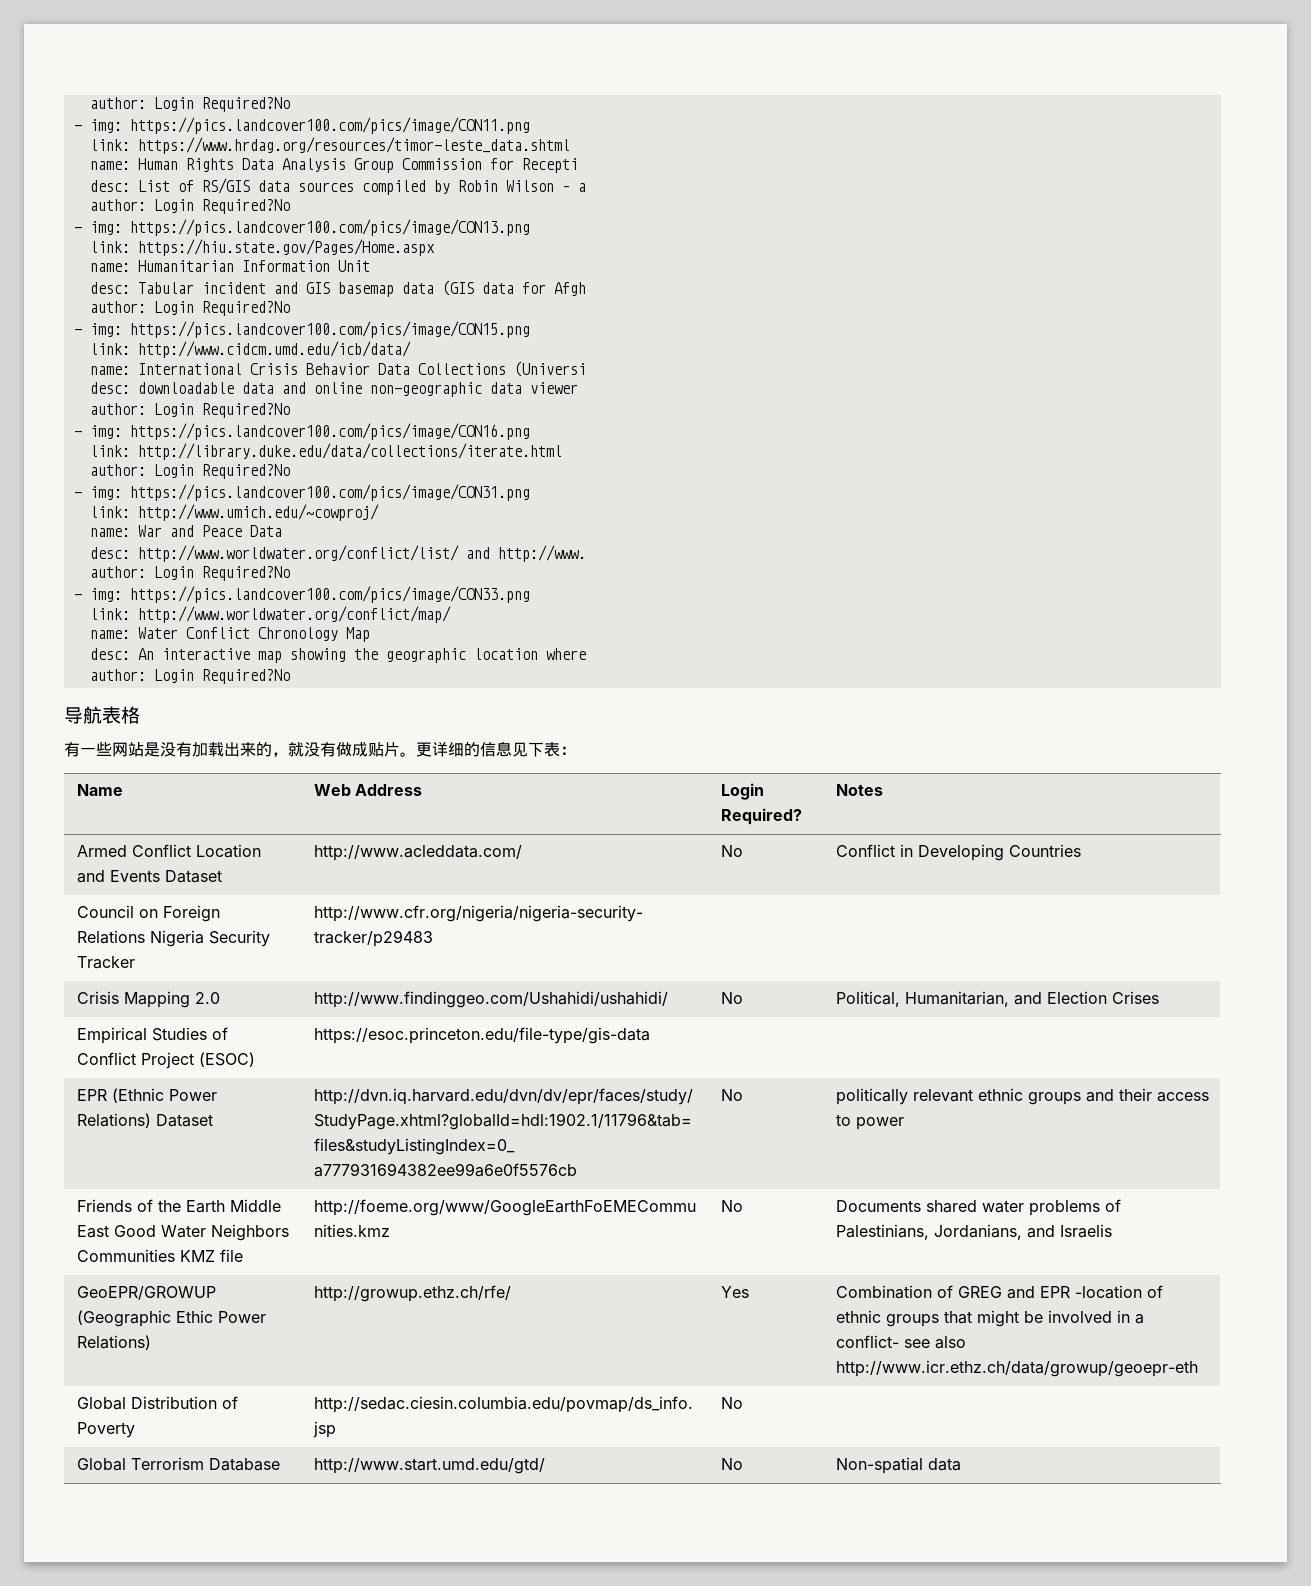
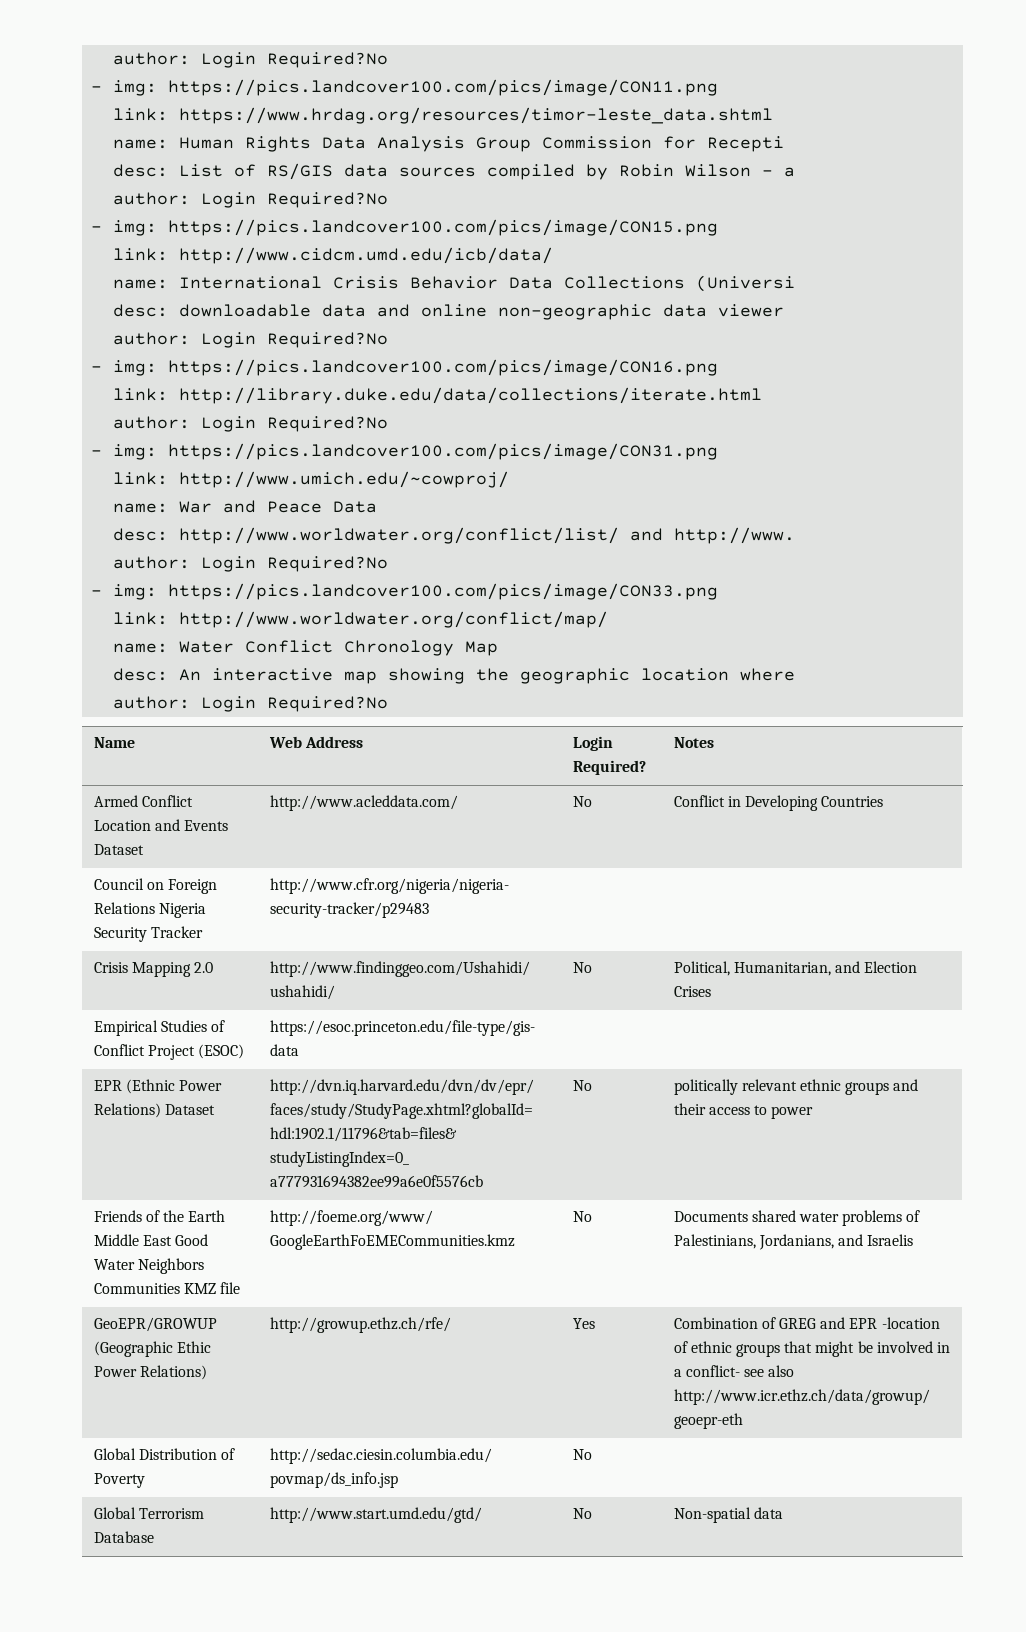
[73,219,530,236] [89,239,435,256] [89,260,370,272] [89,280,586,297] [89,301,290,316] // - img: https://pics.landcover100.com/pics/image/CON13.png // link: https://hiu.state.gov/Pages/Home.aspx // name: Humanitarian Information Unit // desc: Tabular incident and GIS basemap data (GIS data for Afgh // author: Login Required?No -> (389, 200) none
[64,706,140,724] [64,741,576,757] // 导航表格 // 有一些网站是没有加载出来的，就没有做成贴片。更详细的信息见下表： -> (389, 704) none

